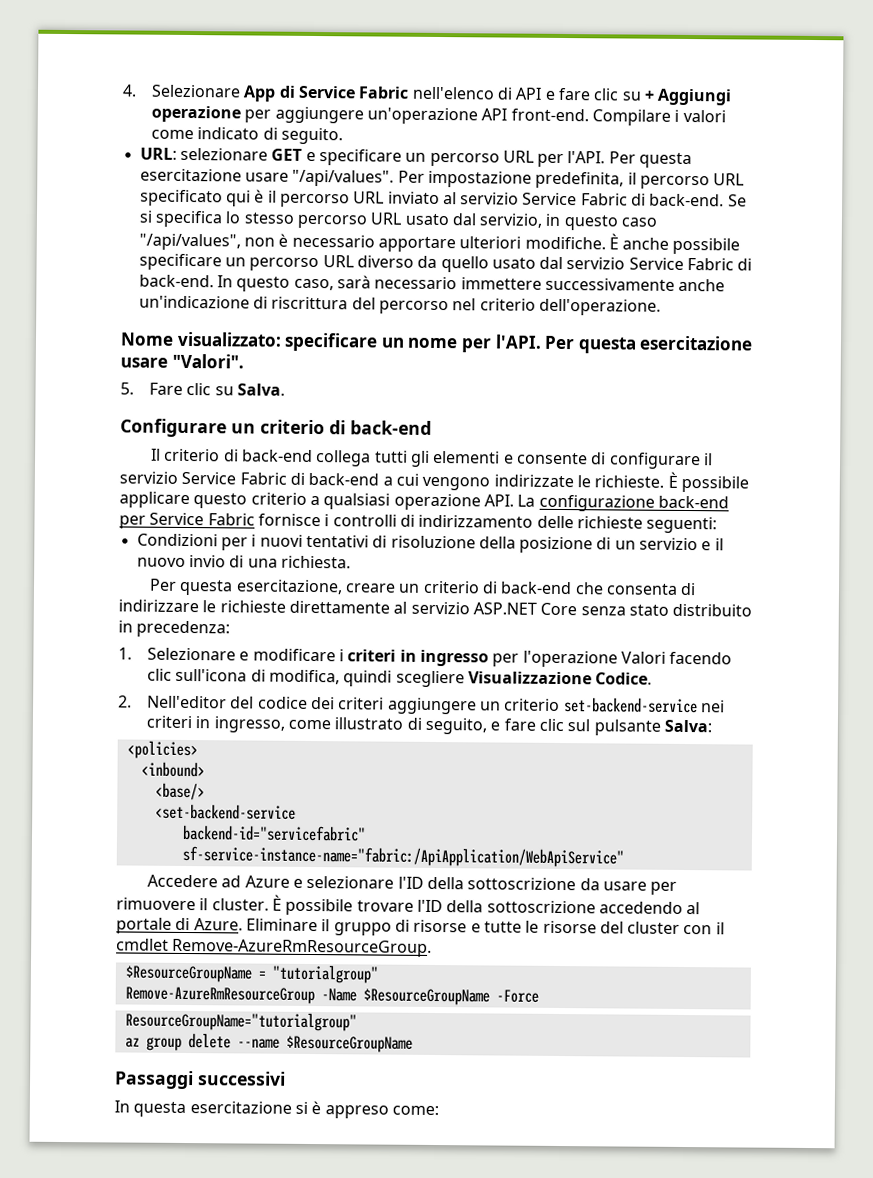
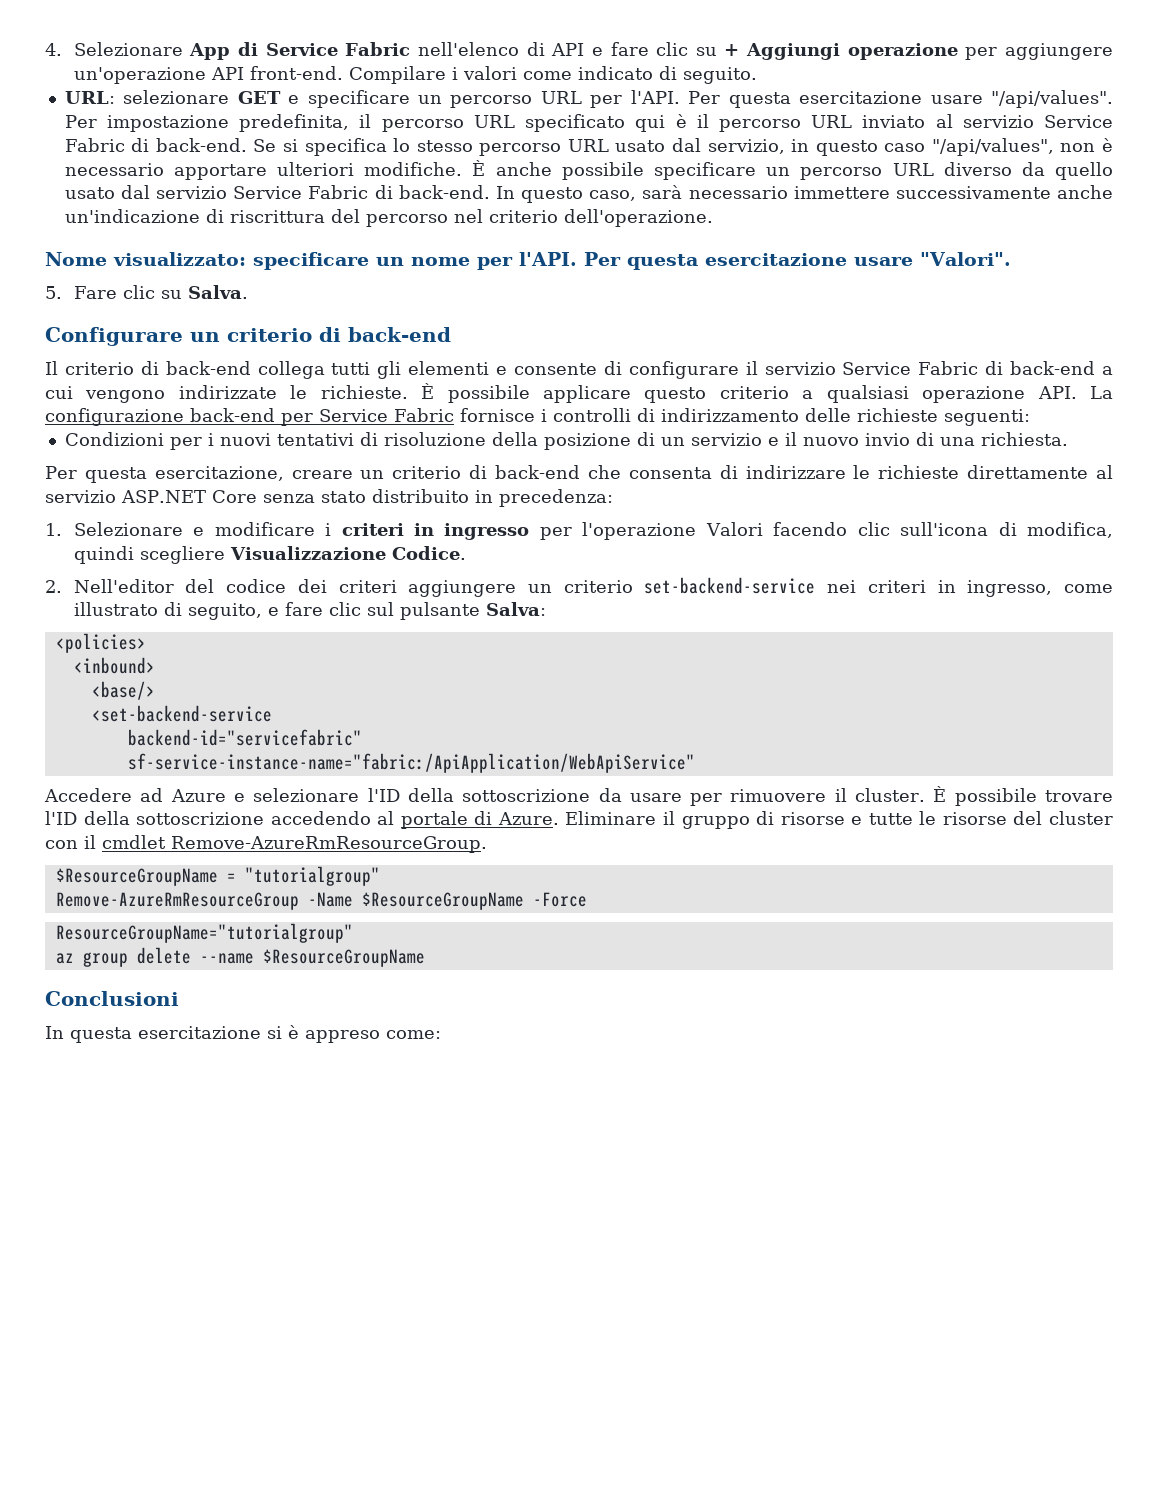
[114,1070,286,1090] Passaggi successivi -> [45,991,179,1006] Conclusioni

